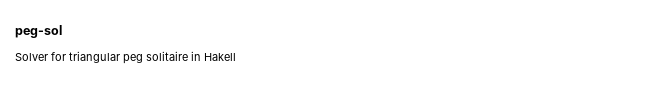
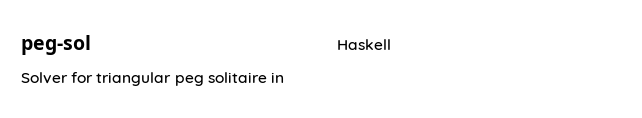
[204,53,236,61] Hakell -> [337,39,391,50] Haskell

